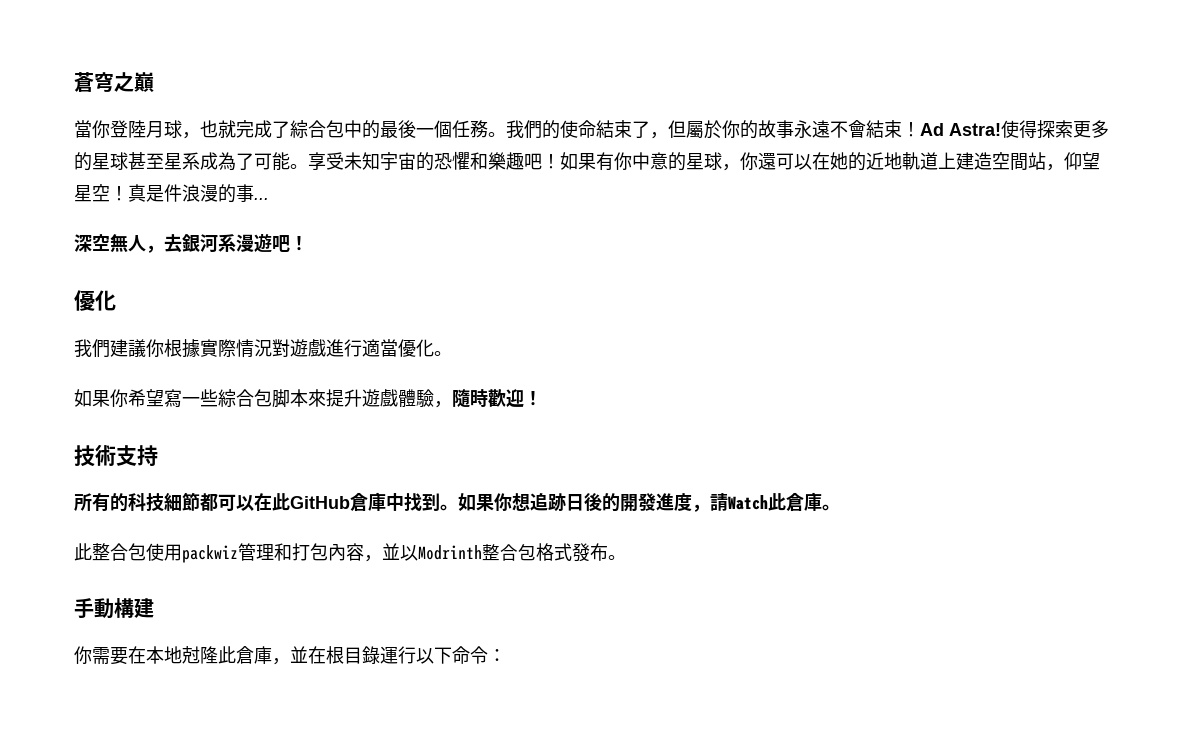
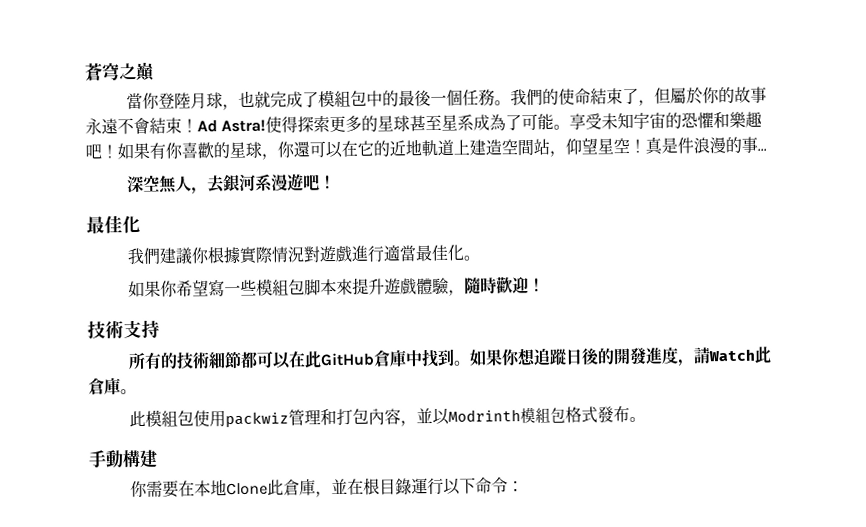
[290,120,326,138] 綜合 -> [318,89,352,108] 模組
[632,152,668,170] 中意 -> [181,142,214,159] 喜歡
[830,152,848,170] 她 -> [357,140,374,156] 它
[74,290,95,311] 優 -> [86,215,123,234] 最佳
[398,339,416,357] 優 -> [415,244,449,262] 最佳
[218,389,254,407] 綜合 -> [256,278,290,296] 模組
[128,493,164,512] 科技 -> [176,351,211,369] 技術
[548,493,566,511] 跡 -> [549,348,569,365] 蹤
[92,543,128,561] 整合 -> [145,409,179,427] 模組
[482,544,518,561] 整合 -> [520,407,552,424] 模組
[182,646,218,664] 尅隆 -> [226,482,269,496] Clone

